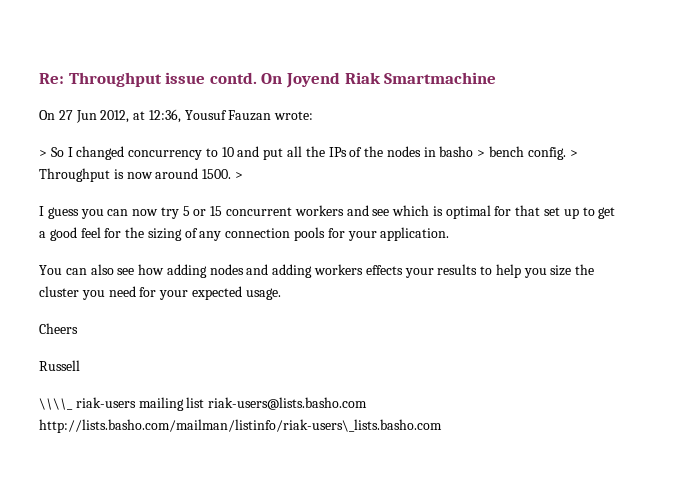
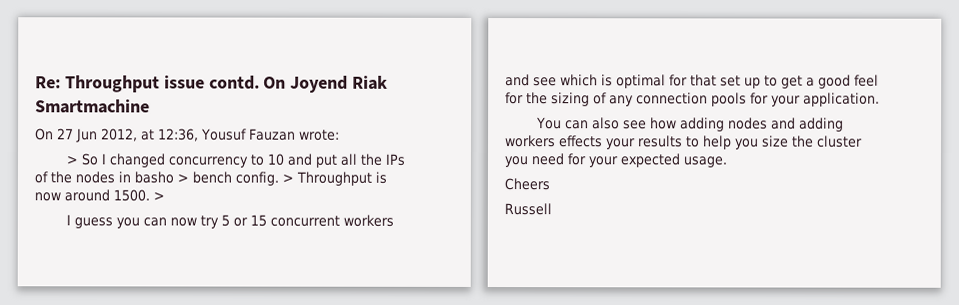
[39,397,368,411] [39,419,442,433] // \\\\_ riak-users mailing list riak-users@lists.basho.com http://lists.basho.com/mailman/listinfo/riak-users\_lists.basho.com -> (552, 209) none

